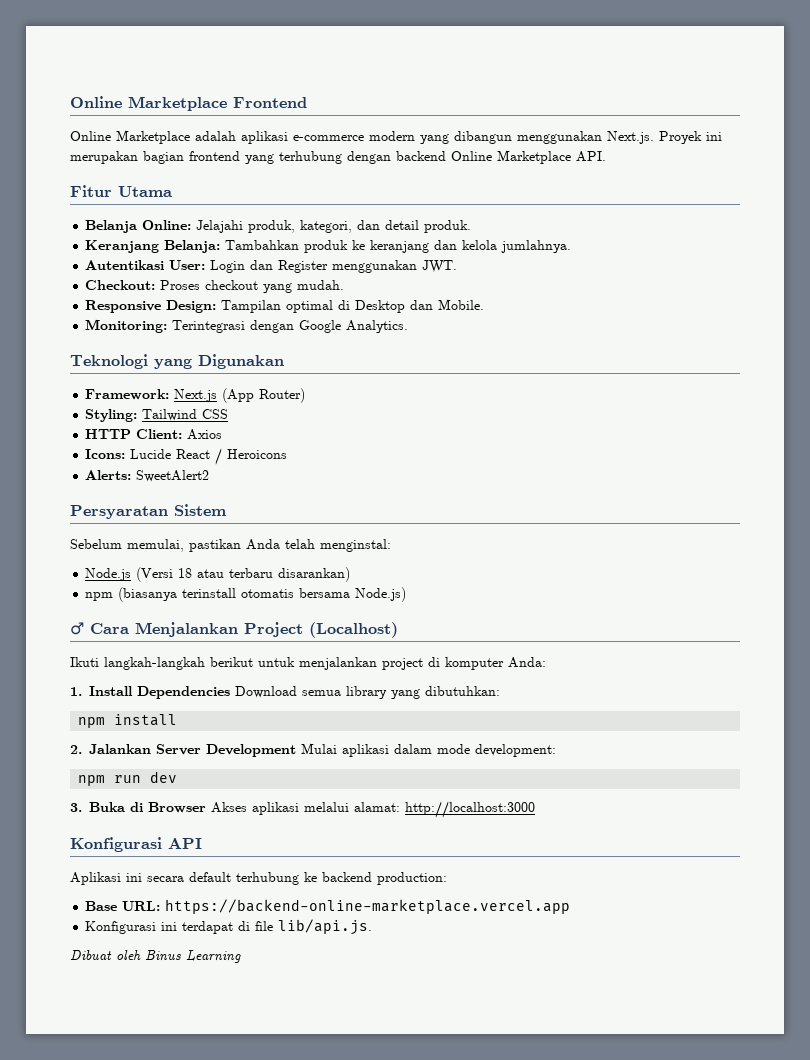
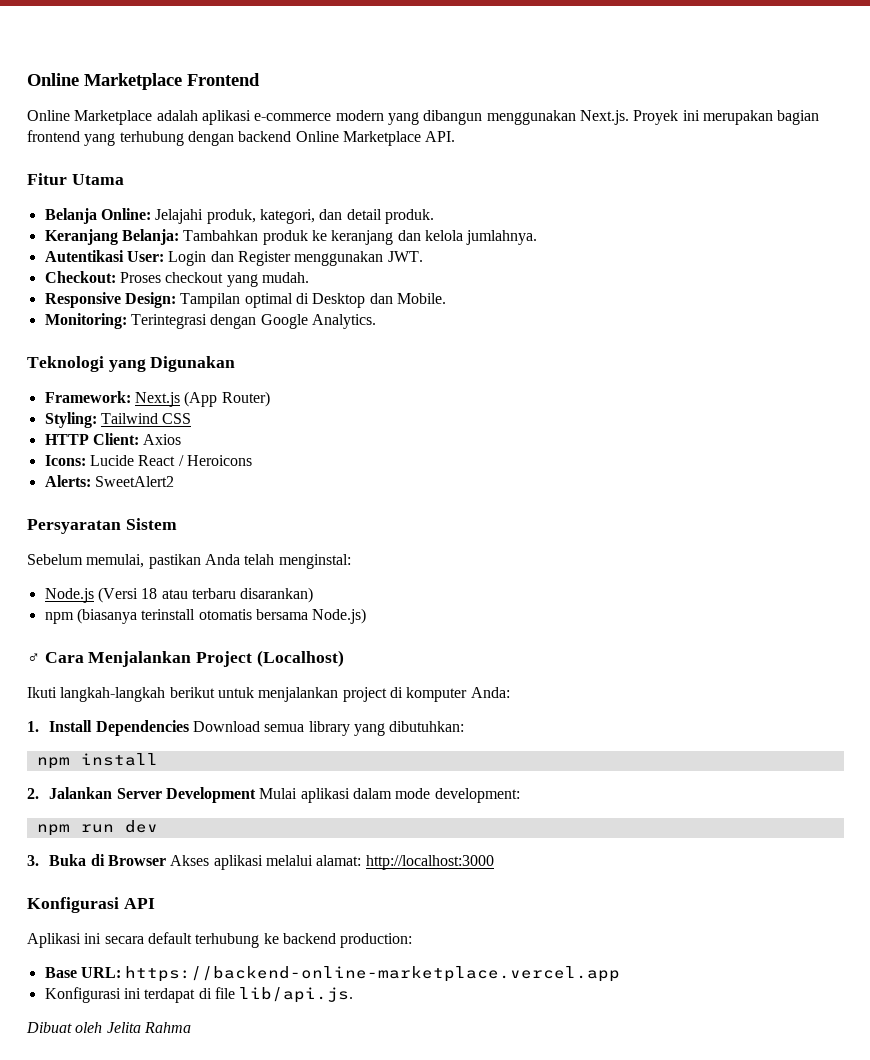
[145,950,241,963] Binus Learning -> [106,1022,191,1033] Jelita Rahma

